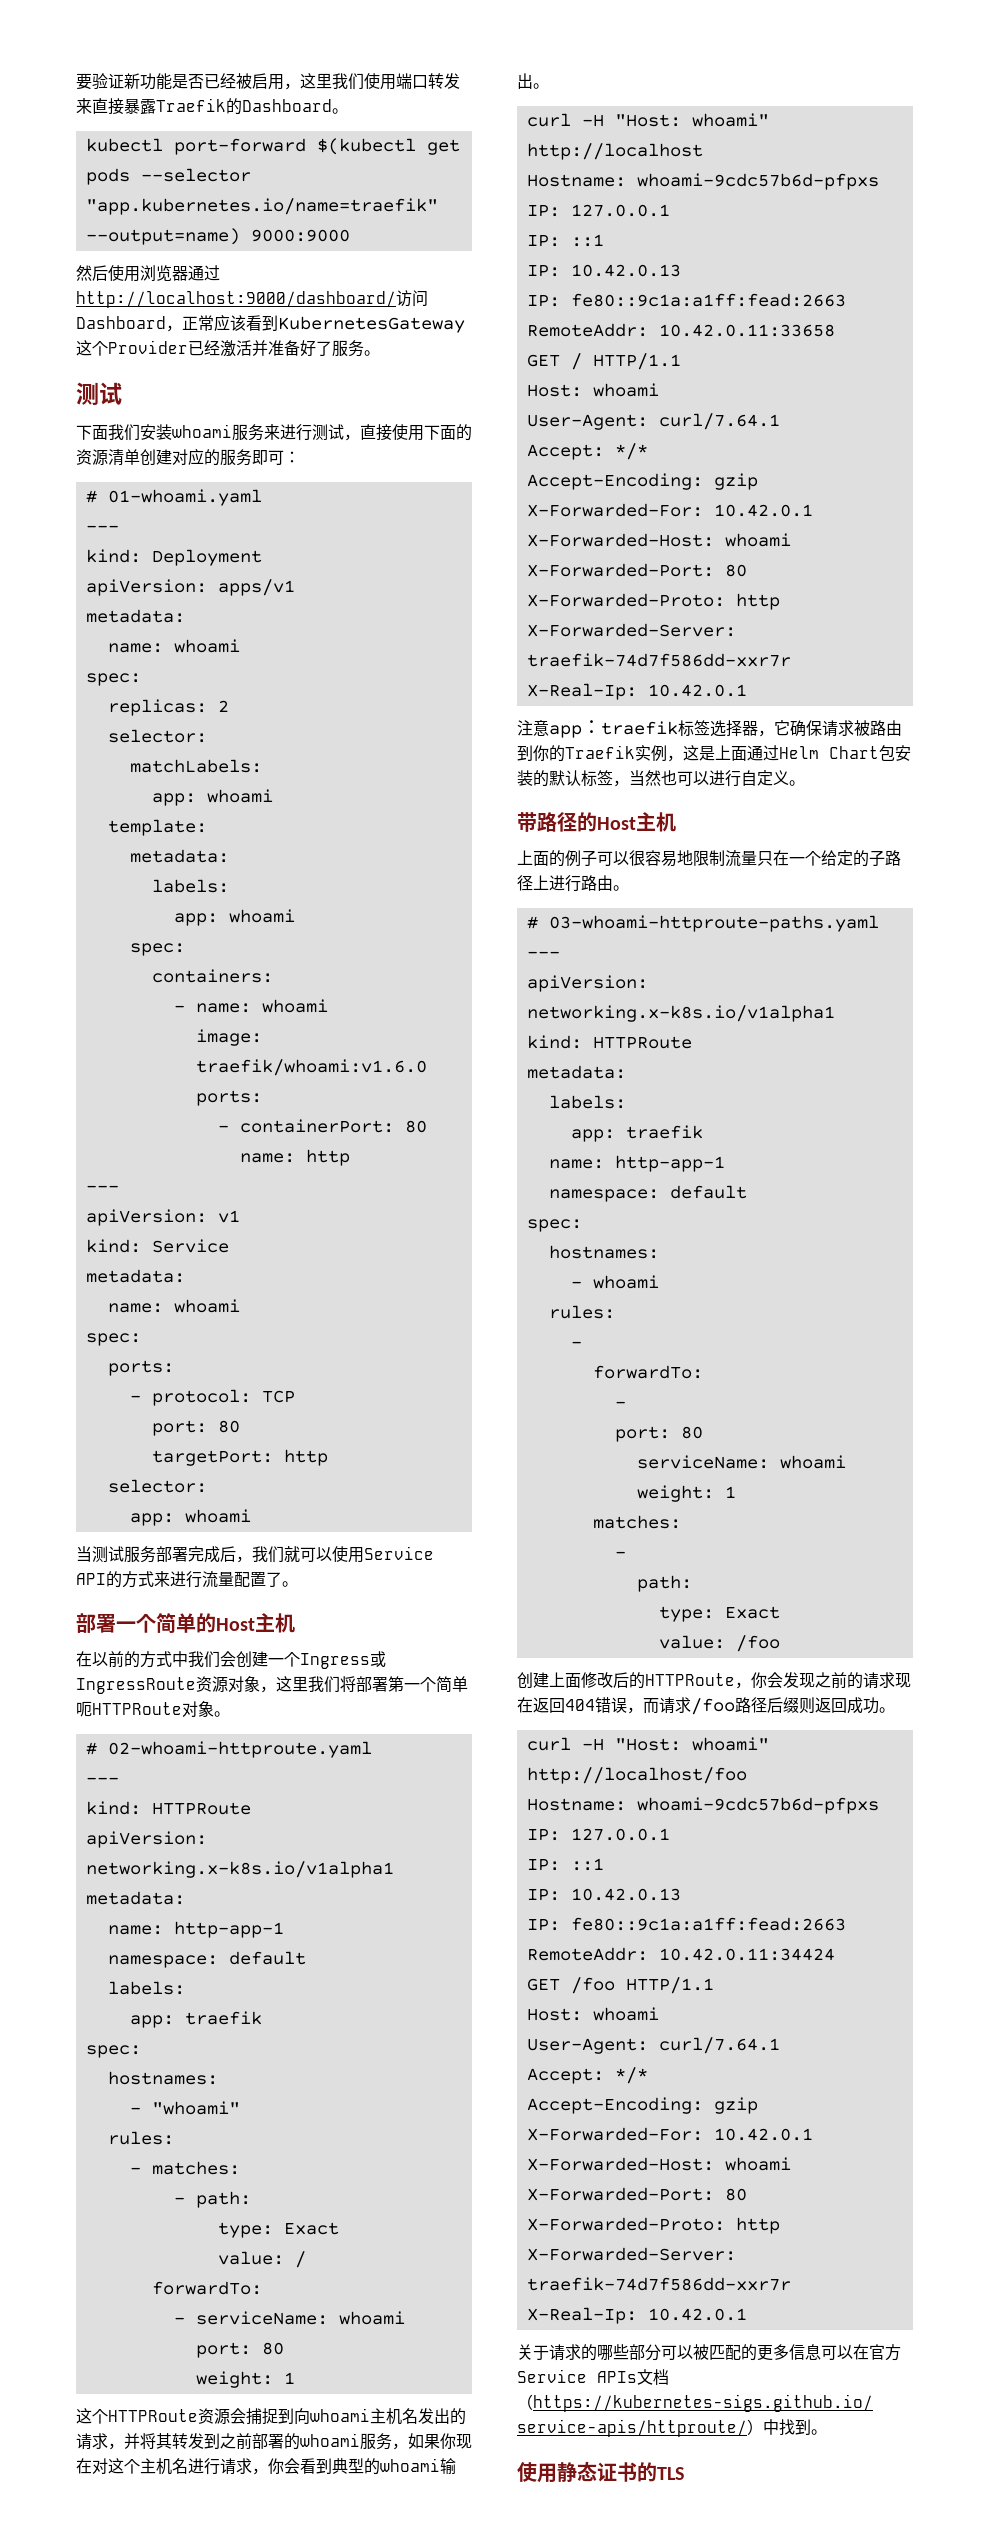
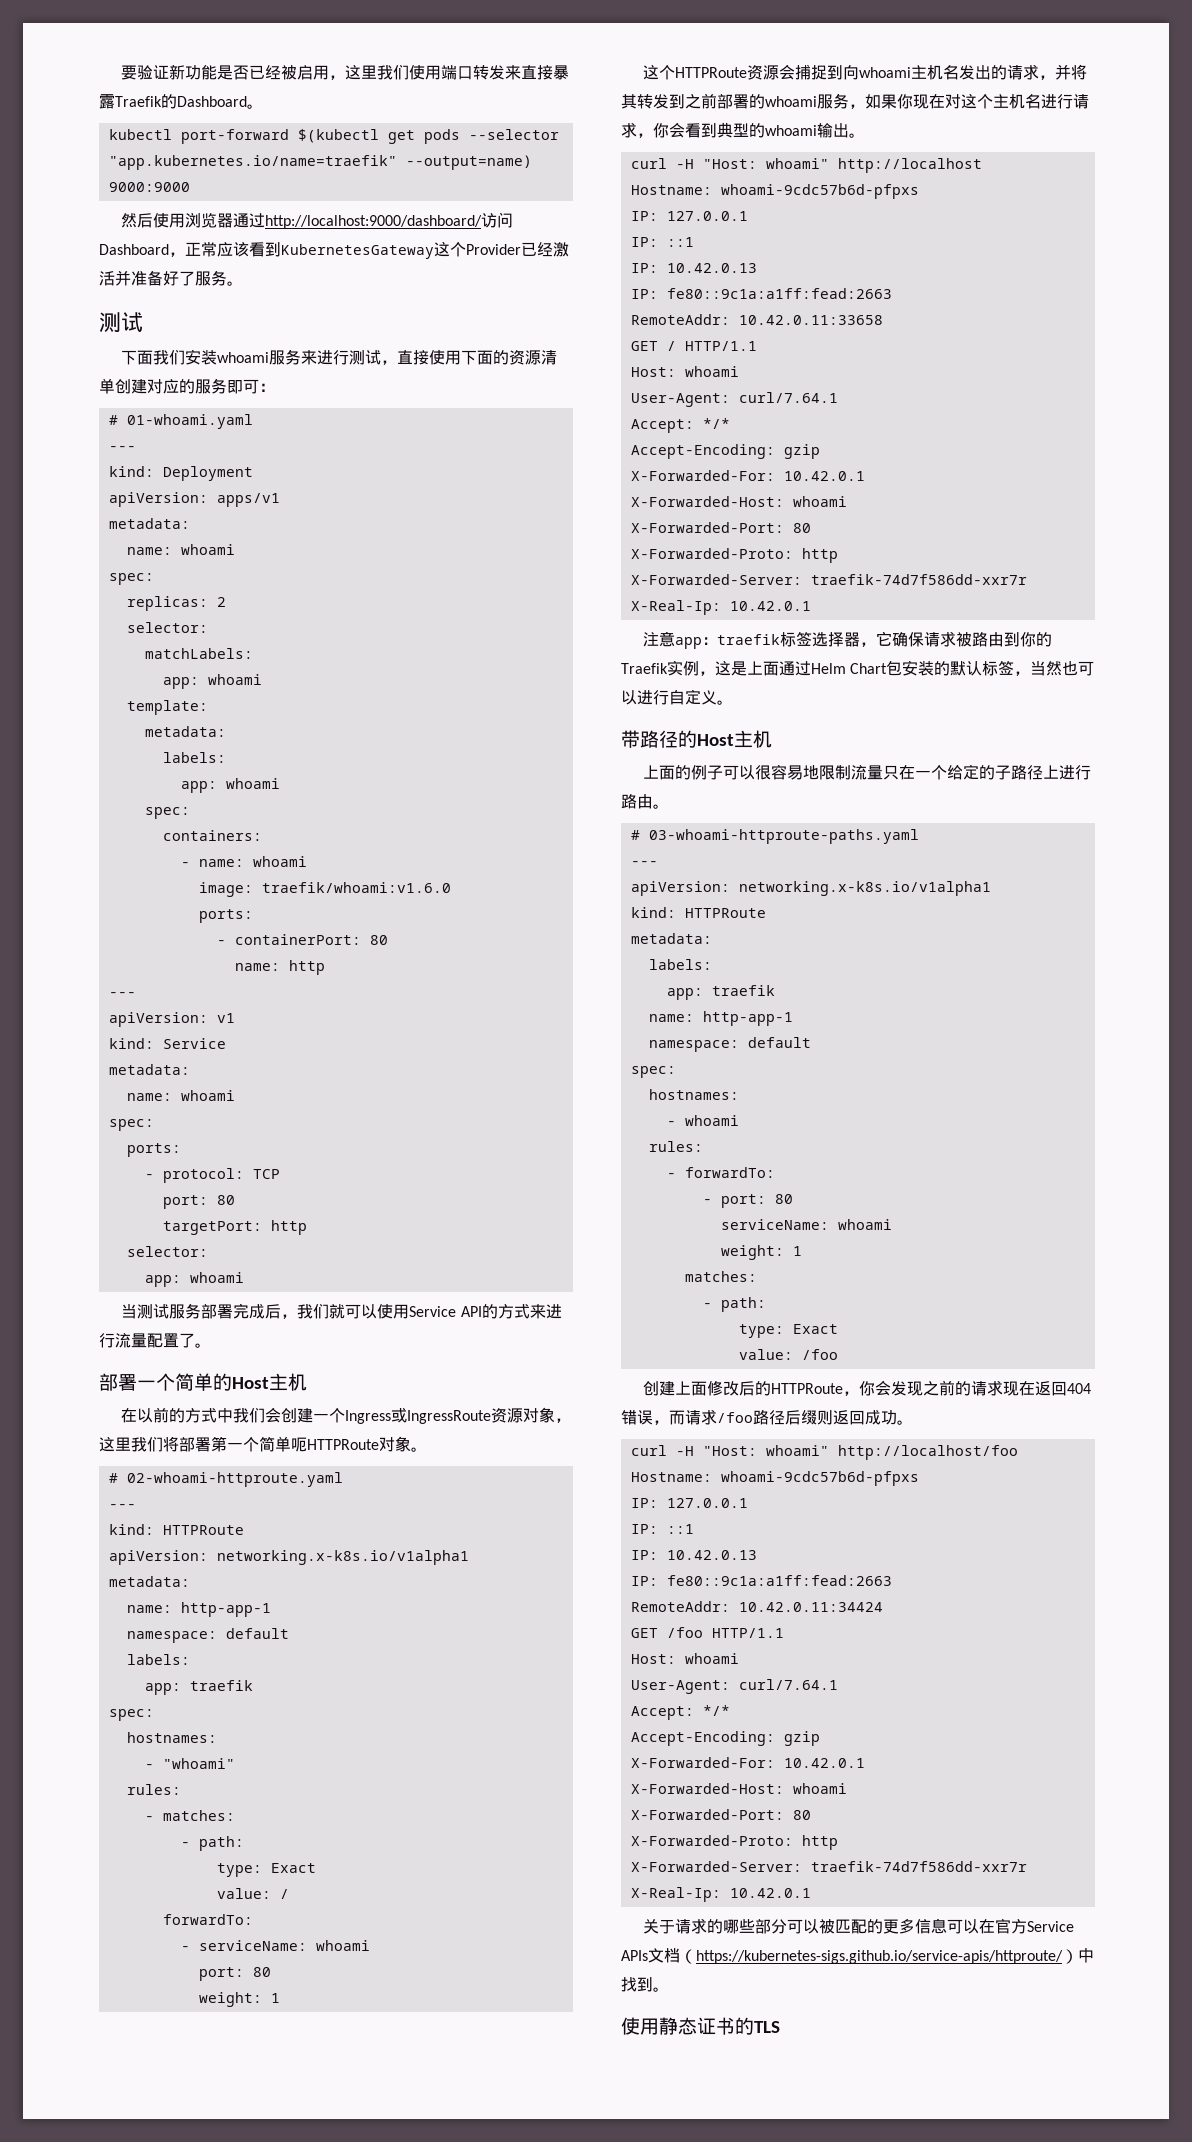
[592,1365,703,1379] [614,1401,626,1408] // forwardTo: // - // -> [684,1167,775,1178] [702,1199,712,1204] forwardTo: // -
(626, 1554) // -> (712, 1305) none

